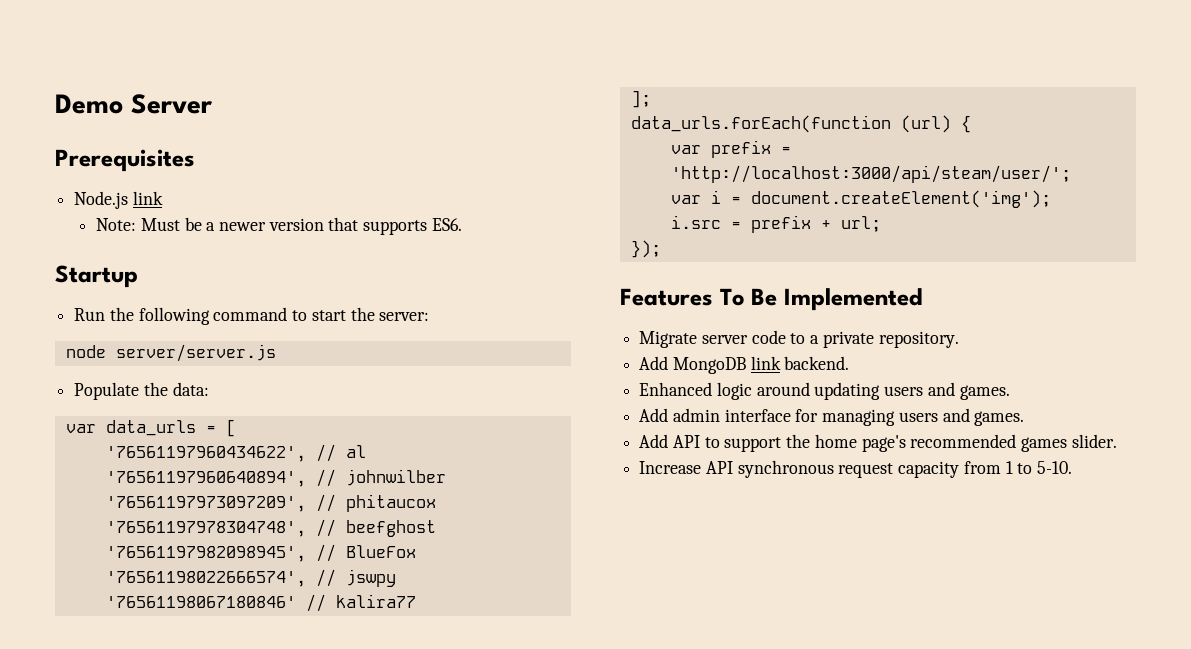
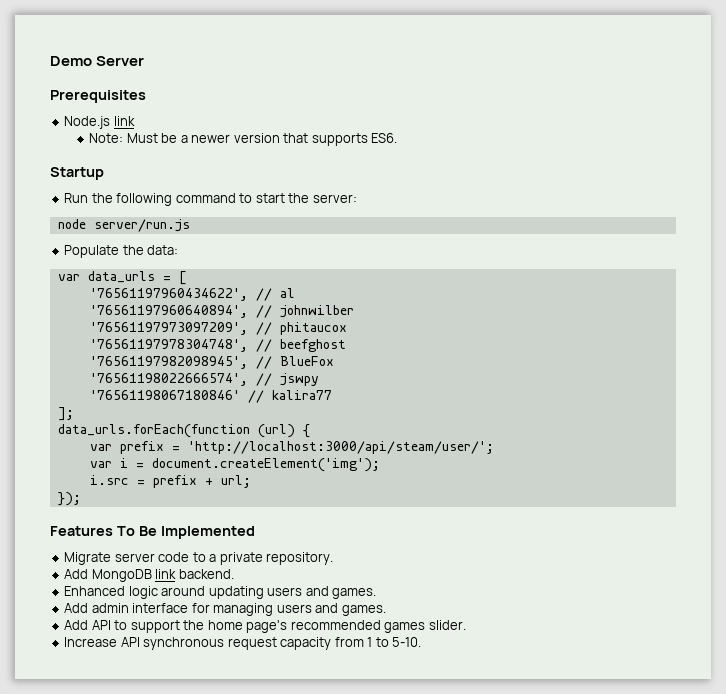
[115,344,276,362] server/server.js -> [93,219,190,232] server/run.js

